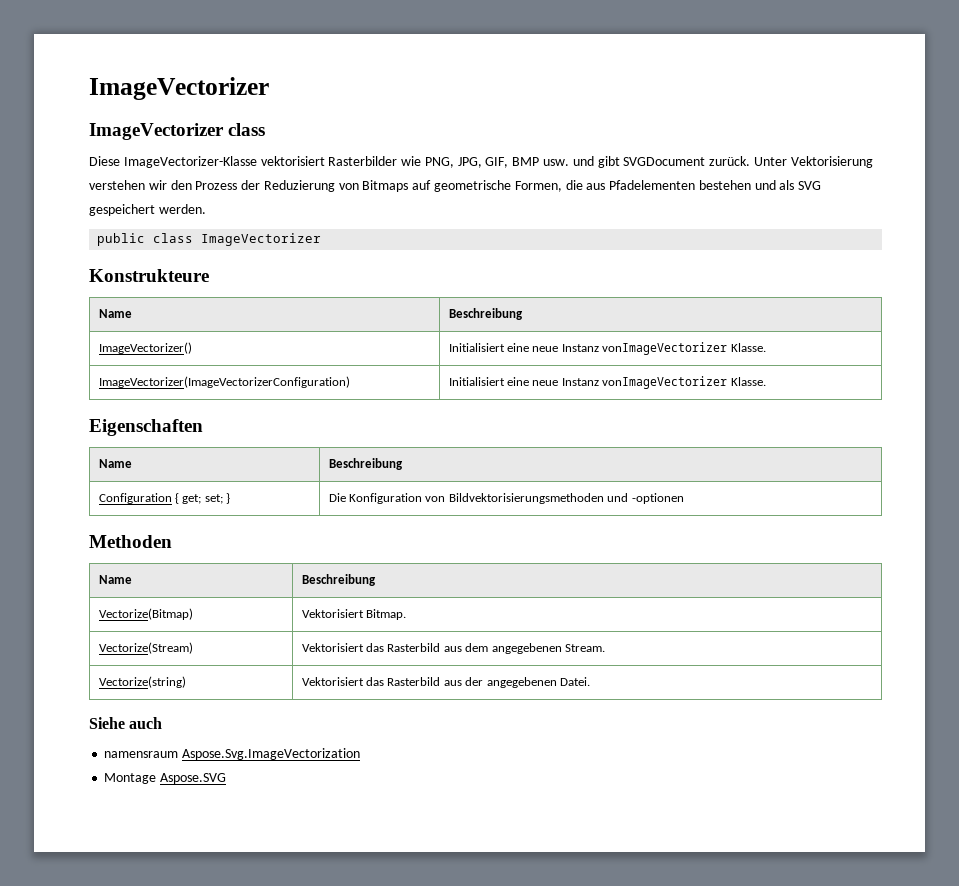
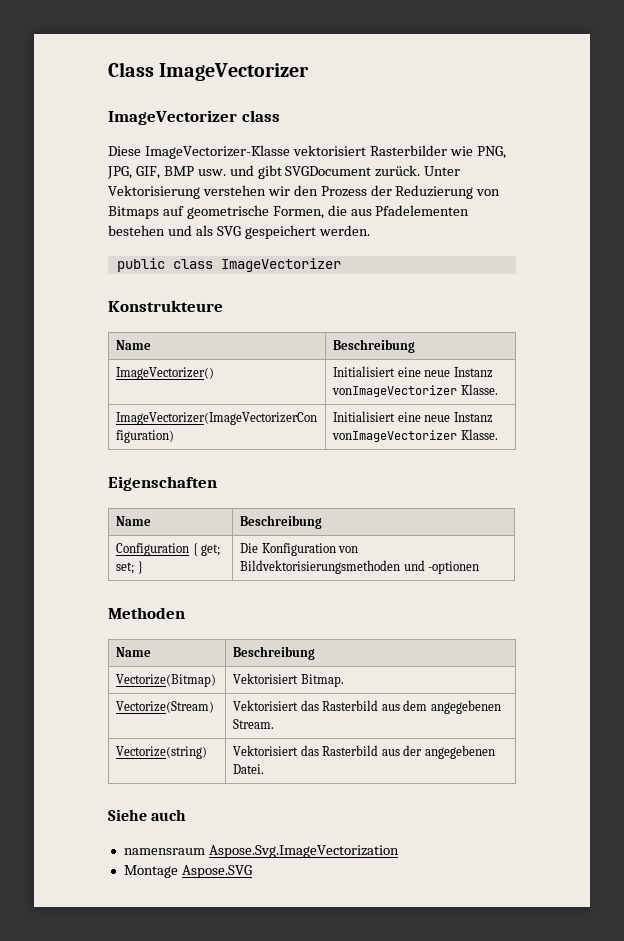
(89, 88) none -> [108,62,154,77] Class

